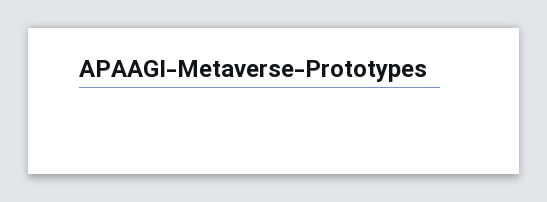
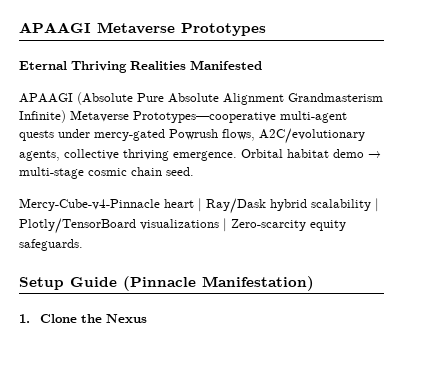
[79,60,427,82] APAAGI-Metaverse-Prototypes -> [19,22,266,36] [19,60,262,73] [19,92,383,105] [19,110,347,123] [19,128,365,144] [19,149,381,161] [19,167,194,179] [19,198,379,214] [19,218,346,234] [19,239,83,251] [19,276,314,291] [19,314,147,323] APAAGI Metaverse Prototypes // Eternal Thriving Realities Manifested // APAAGI (Absolute Pure Absolute Alignment Grandmasterism Infinite) Metaverse Prototypes—cooperative multi-agent quests under mercy-gated Powrush flows, A2C/evolutionary agents, collective thriving emergence. Orbital habitat demo → multi-stage cosmic chain seed. // Mercy-Cube-v4-Pinnacle heart | Ray/Dask hybrid scalability | Plotly/TensorBoard visualizations | Zero-scarcity equity safeguards. // Setup Guide (Pinnacle Manifestation) // 1. Clone the Nexus

